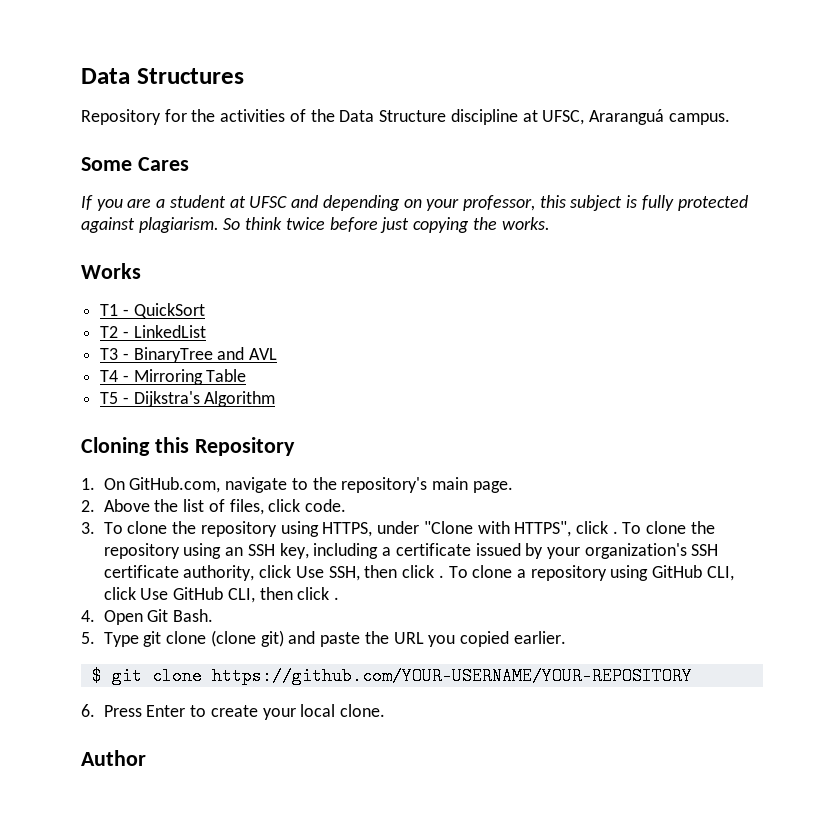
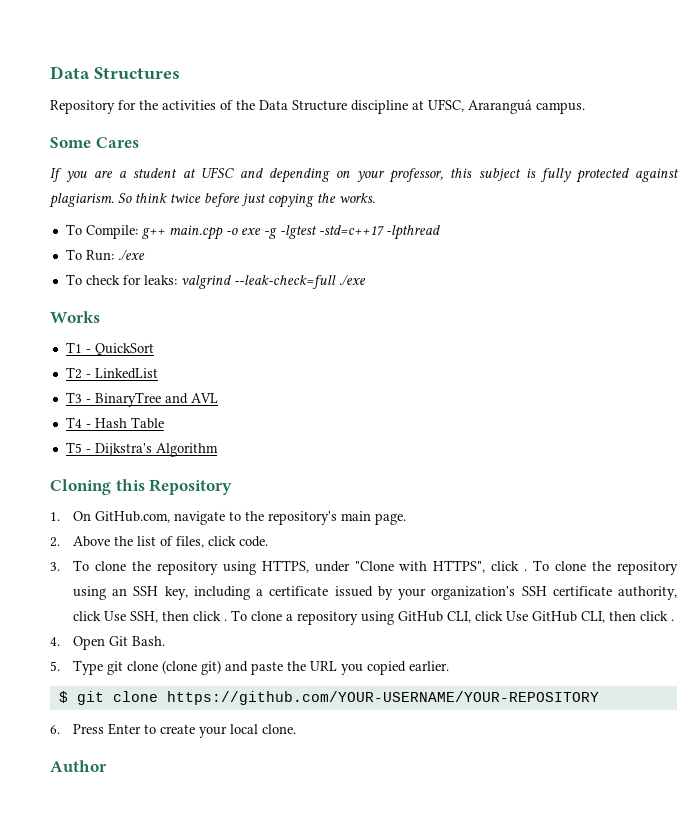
(550, 223) none -> [65,224,440,240] [65,249,145,261] [65,274,366,289] // To Compile: g++ main.cpp -o exe -g -lgtest -std=c++17 -lpthread // To Run: ./exe // To check for leaks: valgrind --leak-check=full ./exe
[133,369,203,385] Mirroring -> [94,418,127,428] Hash

